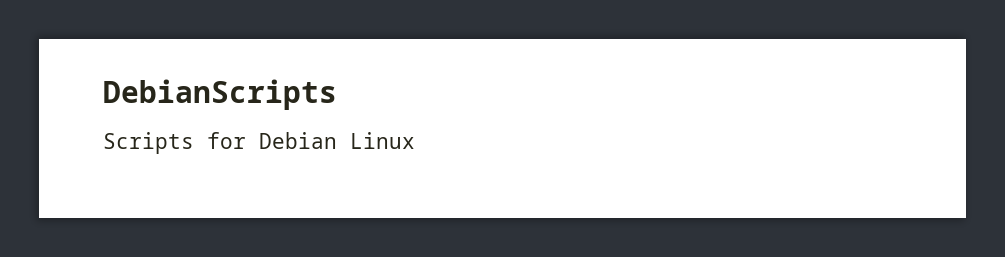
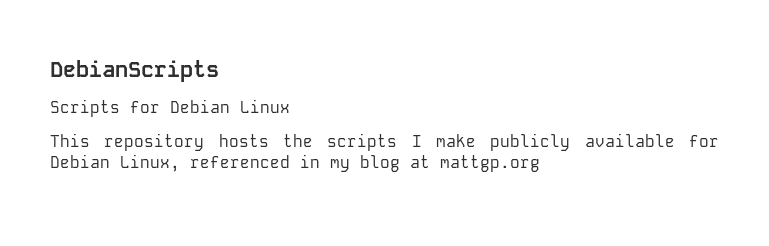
(415, 140) none -> [50,133,719,151] [50,154,540,172] // This repository hosts the scripts I make publicly available for Debian Linux, referenced in my blog at mattgp.org

